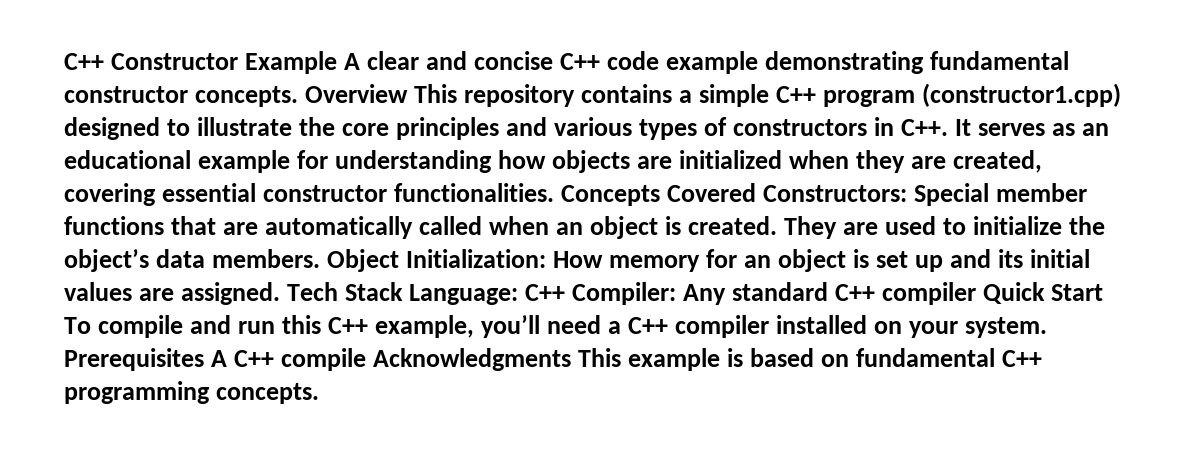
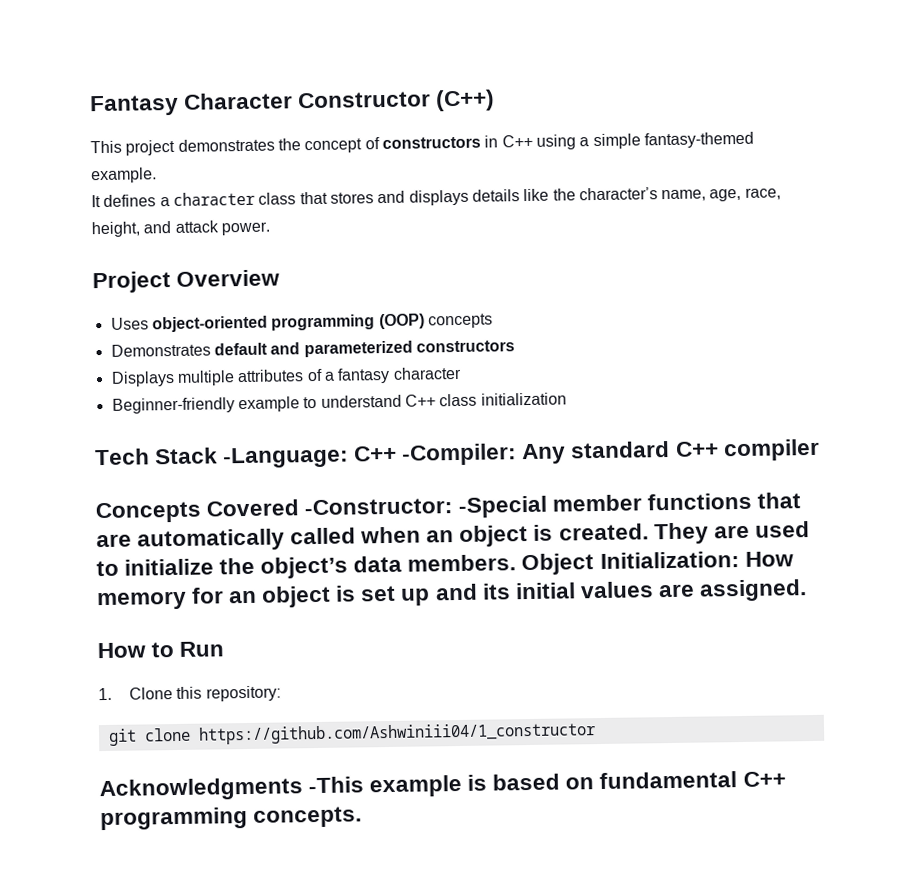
[64,51,1070,74] [64,83,1122,107] [64,117,1110,140] [64,150,1043,173] [64,183,990,206] C++ Constructor Example A clear and concise C++ code example demonstrating fundamental constructor concepts. Overview This repository contains a simple C++ program (constructor1.cpp) designed to illustrate the core principles and various types of constructors in C++. It serves as an educational example for understanding how objects are initialized when they are created, covering essential constructor functionalities. Concepts Covered Constructors: Special -> [90,89,496,117] [90,131,754,156] [91,167,157,184] [91,187,781,208] [91,220,270,238] [92,269,281,294] [110,313,493,333] [110,340,515,358] [110,366,462,387] [111,392,567,414] [94,438,820,469] [95,495,548,524] Fantasy Character Constructor (C++) // This project demonstrates the concept of constructors in C++ using a simple fantasy-themed example. // It defines a character class that stores and displays details like the character’s name, age, race, height, and attack power. // Project Overview // Uses object-oriented programming (OOP) concepts // Demonstrates default and parameterized constructors // Displays multiple attributes of a fantasy character // Beginner-friendly example to understand C++ class initialization // Tech Stack -Language: C++ -Compiler: Any standard C++ compiler // Concepts Covered -Constructor: -Special
[287,282,1104,305] [64,315,1048,338] [64,348,622,371] Tech Stack Language: C++ Compiler: Any standard C++ compiler Quick Start To compile and run this C++ example, you’ll need a C++ compiler installed on your system. Prerequisites A C++ compile Acknowledgments This -> [97,641,225,659] [98,685,281,702] [107,722,596,746] [99,776,365,802] // How to Run // 1. Clone this repository: // git clone https://github.com/Ashwiniii04/1_constructor // Acknowledgments -This

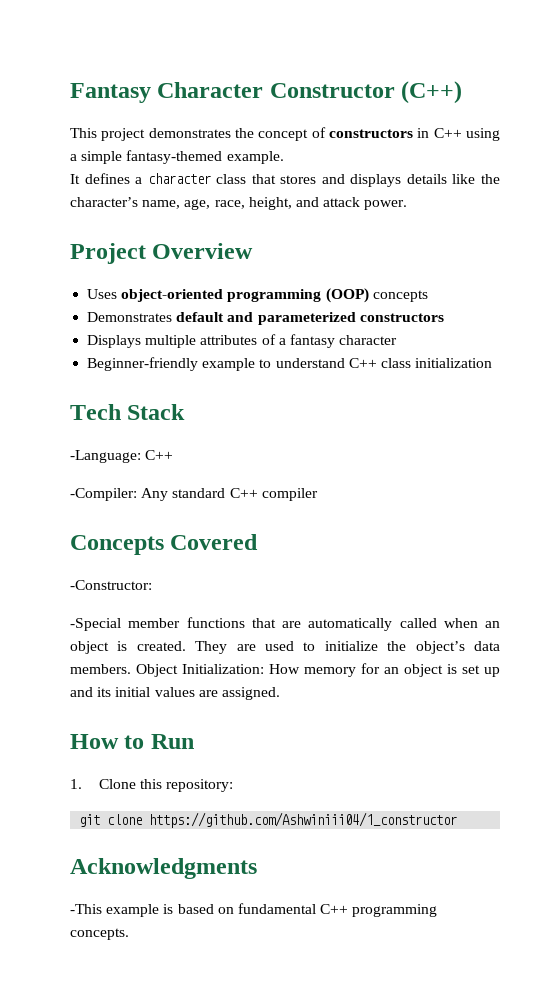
(219, 456) none -> (186, 412) //
(398, 453) none -> (174, 455) //
(300, 508) none -> (259, 542) //
(454, 507) none -> (152, 585) //
(303, 789) none -> (257, 868) //

